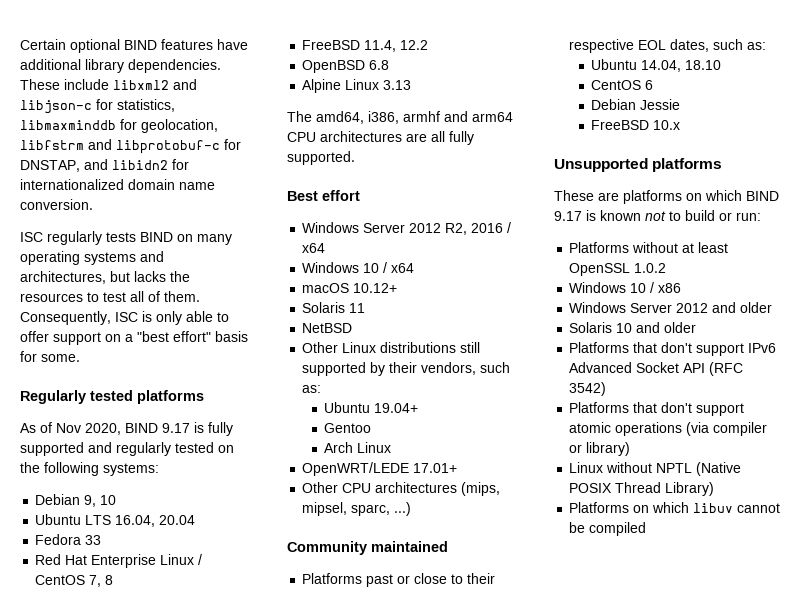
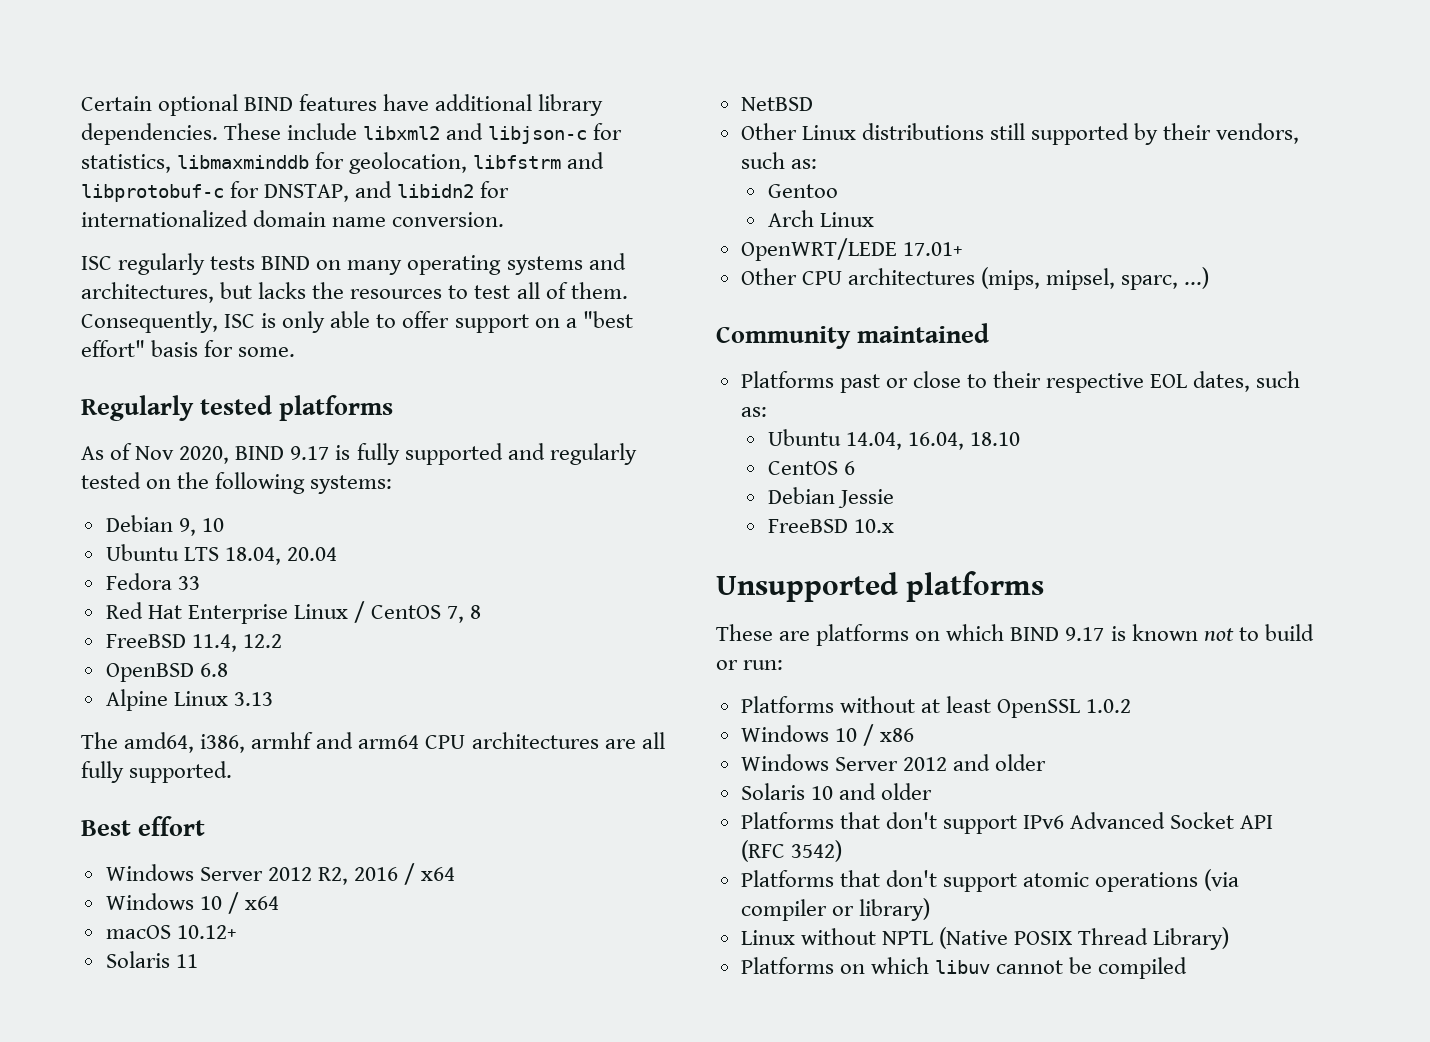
[115,515,156,527] 16.04, -> [224,547,281,565] 18.04,
[324,402,419,413] // Ubuntu 19.04+ -> (817, 164) none
(682, 66) none -> [907,432,964,450] 16.04,

